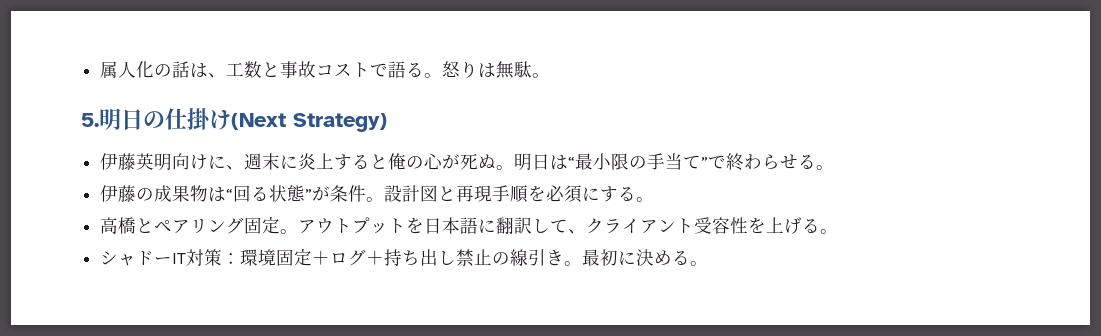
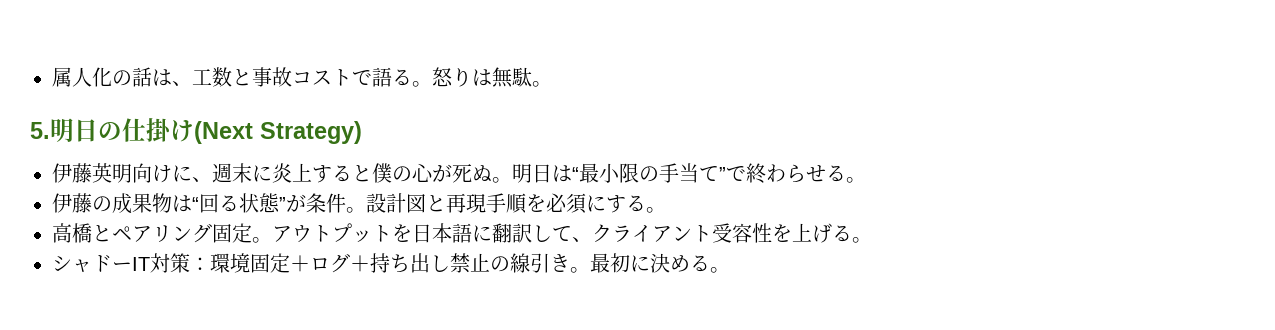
[388,153,407,170] 俺 -> [372,163,392,183] 僕

